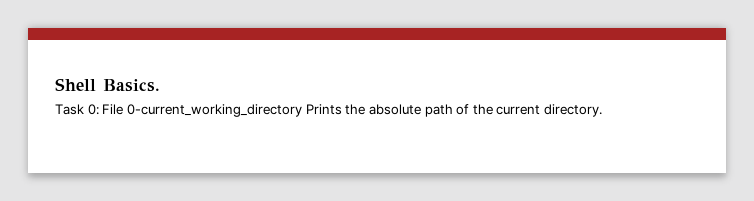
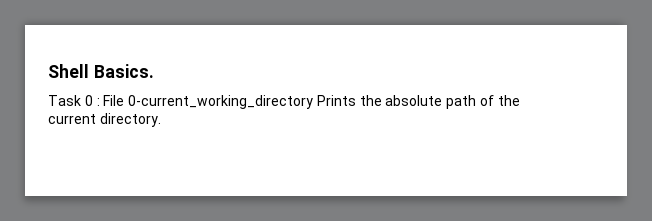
[87,104,99,115] 0: -> [84,95,100,106] 0 :

